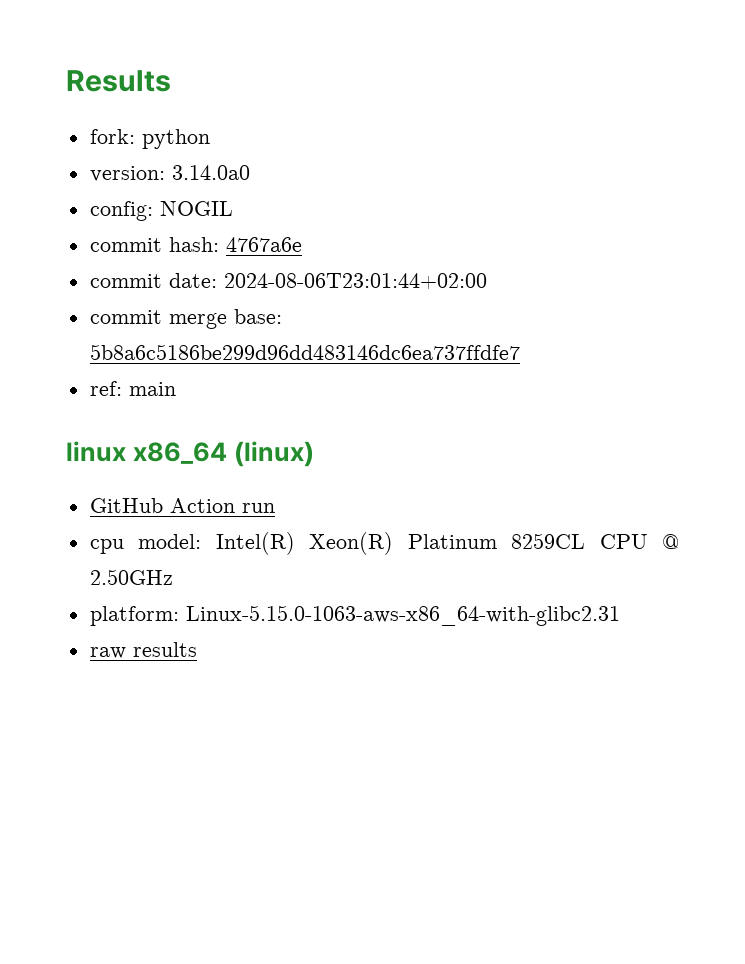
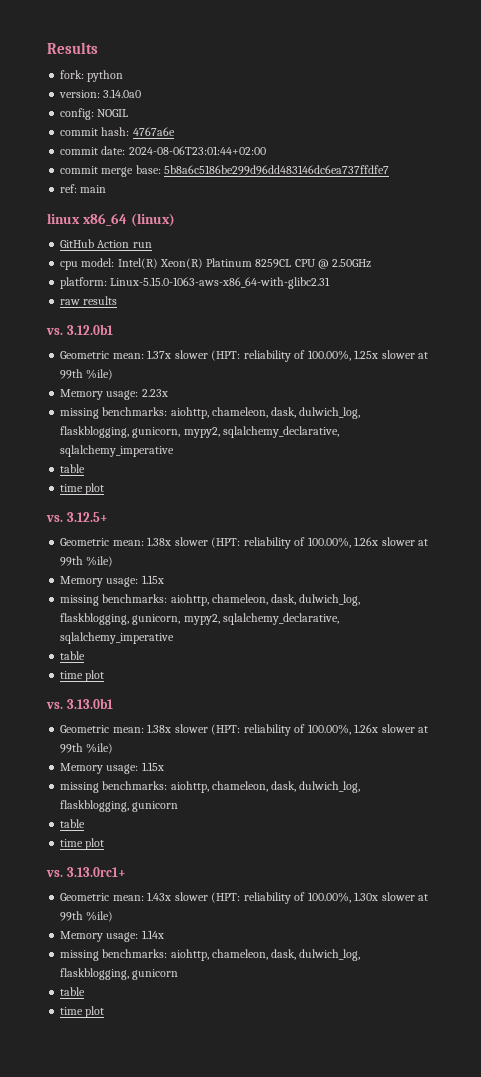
(197, 649) none -> [46,324,113,335] [60,350,429,362] [60,369,114,380] [60,389,168,400] [60,407,361,419] [60,426,339,438] [60,445,175,457] [60,464,86,473] [60,483,105,495] [46,512,108,522] [60,537,429,549] [60,556,114,567] [60,575,164,587] [60,594,361,606] [60,613,339,625] [60,632,175,644] [60,651,86,660] [60,670,105,682] [46,698,113,709] [60,724,429,736] [60,743,114,754] [60,762,164,774] [60,781,361,793] [60,800,179,812] [60,819,86,828] [60,838,105,850] [46,867,126,877] [60,892,429,904] [60,911,114,922] [60,930,164,942] [60,949,361,961] [60,968,179,980] [60,987,86,996] [60,1006,105,1018] // vs. 3.12.0b1 // Geometric mean: 1.37x slower (HPT: reliability of 100.00%, 1.25x slower at 99th %ile) // Memory usage: 2.23x // missing benchmarks: aiohttp, chameleon, dask, dulwich_log, flaskblogging, gunicorn, mypy2, sqlalchemy_declarative, sqlalchemy_imperative // table // time plot // vs. 3.12.5+ // Geometric mean: 1.38x slower (HPT: reliability of 100.00%, 1.26x slower at 99th %ile) // Memory usage: 1.15x // missing benchmarks: aiohttp, chameleon, dask, dulwich_log, flaskblogging, gunicorn, mypy2, sqlalchemy_declarative, sqlalchemy_imperative // table // time plot // vs. 3.13.0b1 // Geometric mean: 1.38x slower (HPT: reliability of 100.00%, 1.26x slower at 99th %ile) // Memory usage: 1.15x // missing benchmarks: aiohttp, chameleon, dask, dulwich_log, flaskblogging, gunicorn // table // time plot // vs. 3.13.0rc1+ // Geometric mean: 1.43x slower (HPT: reliability of 100.00%, 1.30x slower at 99th %ile) // Memory usage: 1.14x // missing benchmarks: aiohttp, chameleon, dask, dulwich_log, flaskblogging, gunicorn // table // time plot

